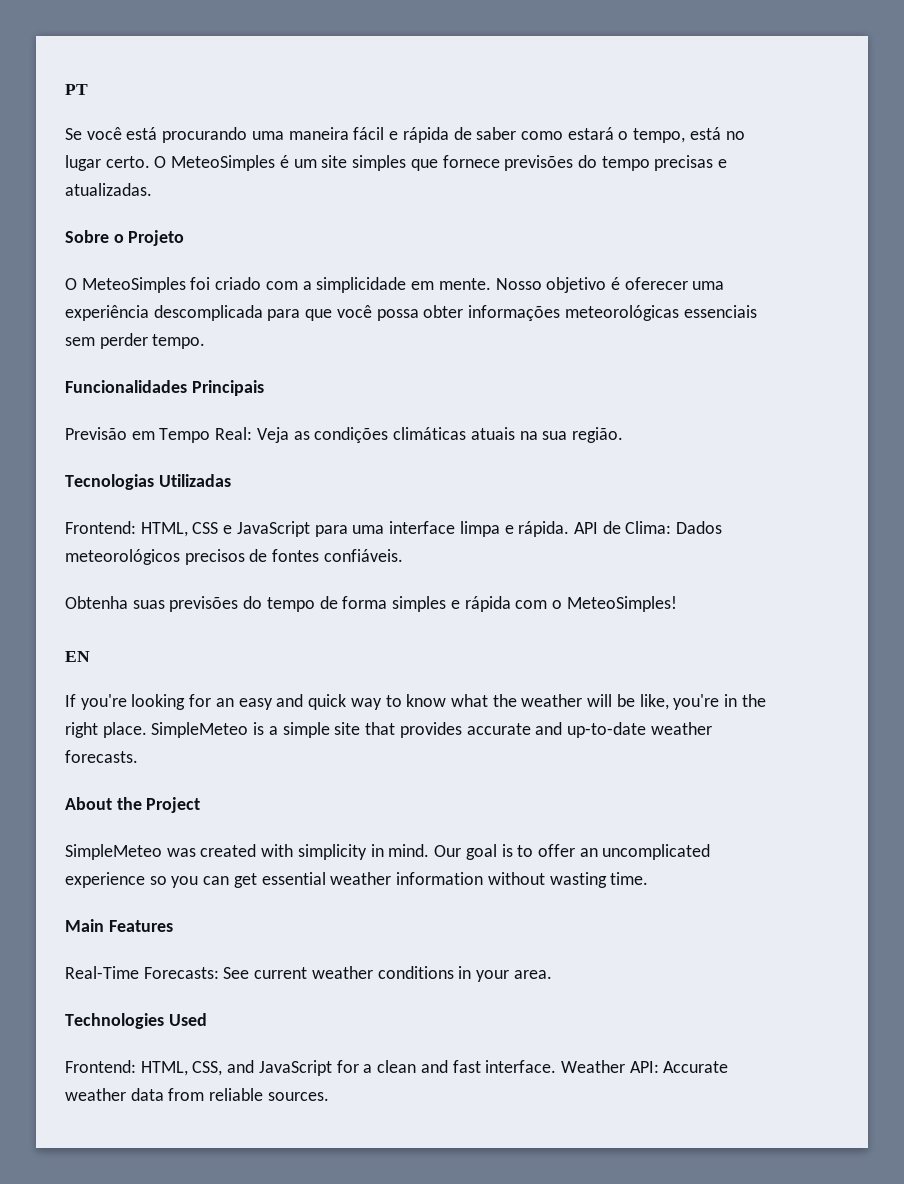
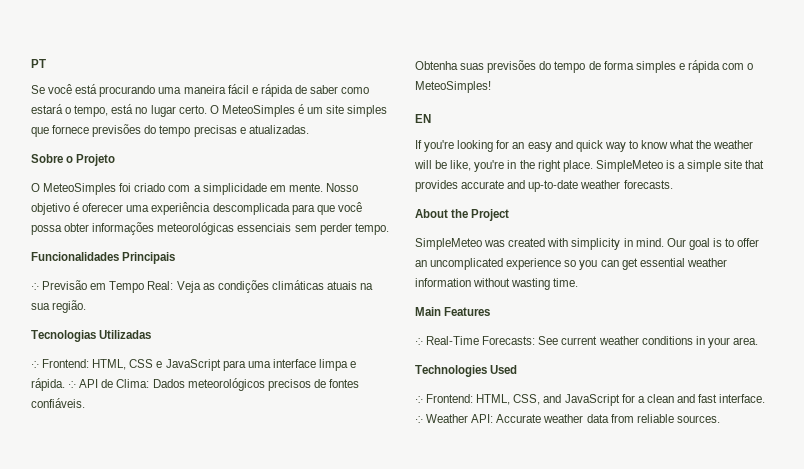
(264, 388) none -> [31,283,39,290] ⁘
(231, 480) none -> [31,361,39,368] ⁘
(570, 529) none -> [68,381,77,388] ⁘
(173, 926) none -> [415,338,423,345] ⁘
(207, 1019) none -> [415,396,423,403] ⁘
(557, 1066) none -> [415,416,423,423] ⁘

